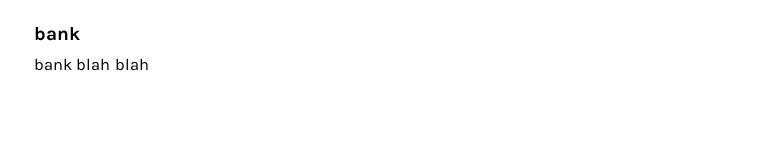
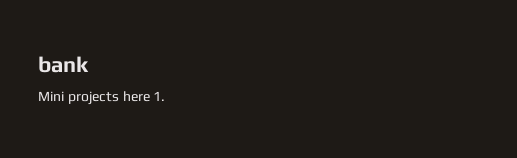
[34,58,149,71] bank blah blah -> [38,91,166,105] Mini projects here 1.

